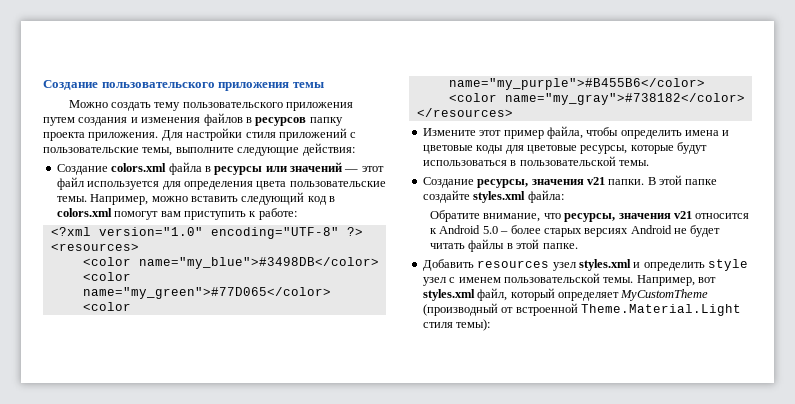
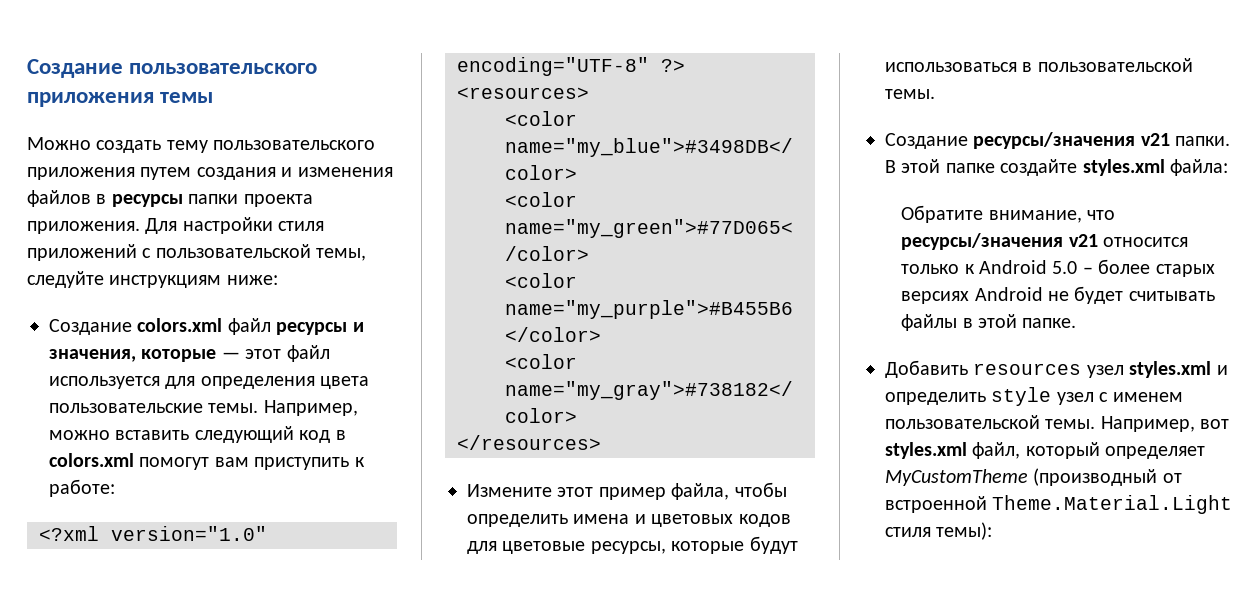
[255,117,343,126] ресурсов папку -> [111,194,239,207] ресурсы папки
[43,143,355,156] [56,162,342,175] пользовательские темы, выполните следующие действия: // Создание colors.xml файла в ресурсы или значений -> [155,244,367,261] [27,271,278,288] [49,318,364,335] [49,349,217,362] пользовательской темы, следуйте инструкциям ниже: // Создание colors.xml файл ресурсы и значения, которые
[422,145,504,154] цветовые коды -> [651,514,791,527] цветовых кодов
[477,179,584,188] ресурсы, значения -> [973,132,1136,149] ресурсы/значения
[564,213,671,222] ресурсы, значения -> [901,233,1064,250] ресурсы/значения
(750, 216) none -> [901,264,960,274] только
[430,243,466,249] читать -> [1128,291,1215,301] считывать

